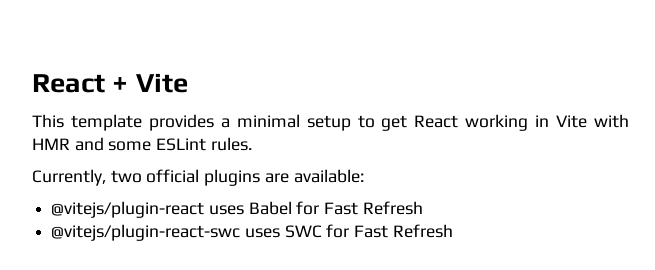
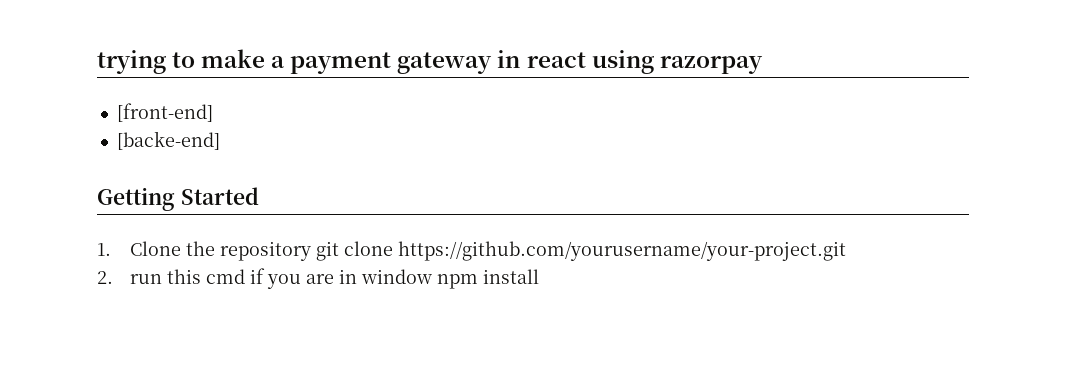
[32,73,188,93] [32,114,629,131] [32,137,252,151] [32,169,364,186] [51,201,423,218] [51,224,453,241] React + Vite // This template provides a minimal setup to get React working in Vite with HMR and some ESLint rules. // Currently, two official plugins are available: // @vitejs/plugin-react uses Babel for Fast Refresh // @vitejs/plugin-react-swc uses SWC for Fast Refresh -> [97,49,763,74] [116,103,213,122] [116,131,220,150] [97,187,259,211] [97,241,846,261] [97,268,539,289] trying to make a payment gateway in react using razorpay // [front-end] // [backe-end] // Getting Started // 1. Clone the repository git clone https://github.com/yourusername/your-project.git // 2. run this cmd if you are in window npm install

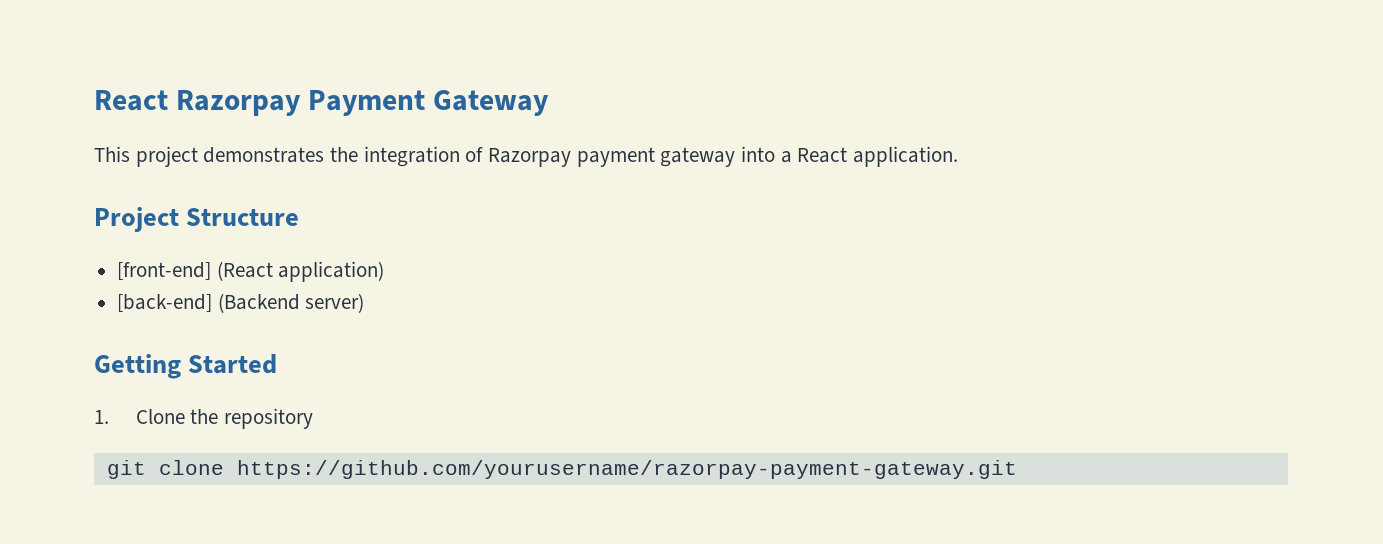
[97,49,763,74] [116,103,213,122] [116,131,220,150] trying to make a payment gateway in react using razorpay // [front-end] // [backe-end] -> [94,90,548,116] [94,146,959,167] [94,207,300,232] [117,261,385,282] [117,293,365,313] React Razorpay Payment Gateway // This project demonstrates the integration of Razorpay payment gateway into a React application. // Project Structure // [front-end] (React application) // [back-end] (Backend server)
(311, 251) none -> (313, 418) //
[397,241,846,261] [97,268,539,289] https://github.com/yourusername/your-project.git // 2. run this cmd if you are in window npm install -> [236,460,1017,479] https://github.com/yourusername/razorpay-payment-gateway.git

